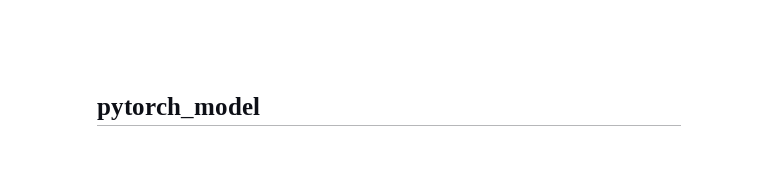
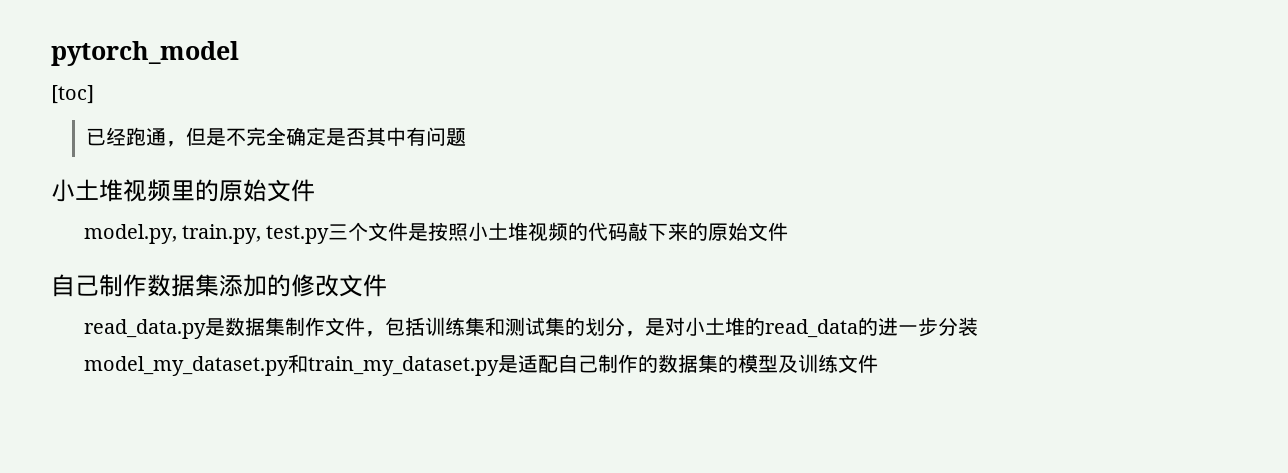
(260, 108) none -> [51,85,94,104] [85,127,466,147] [51,179,315,202] [83,222,789,244] [51,274,387,297] [83,317,978,339] [83,354,878,376] // [toc] // 已经跑通，但是不完全确定是否其中有问题 // 小土堆视频里的原始文件 // model.py, train.py, test.py三个文件是按照小土堆视频的代码敲下来的原始文件 // 自己制作数据集添加的修改文件 // read_data.py是数据集制作文件，包括训练集和测试集的划分，是对小土堆的read_data的进一步分装 // model_my_dataset.py和train_my_dataset.py是适配自己制作的数据集的模型及训练文件

